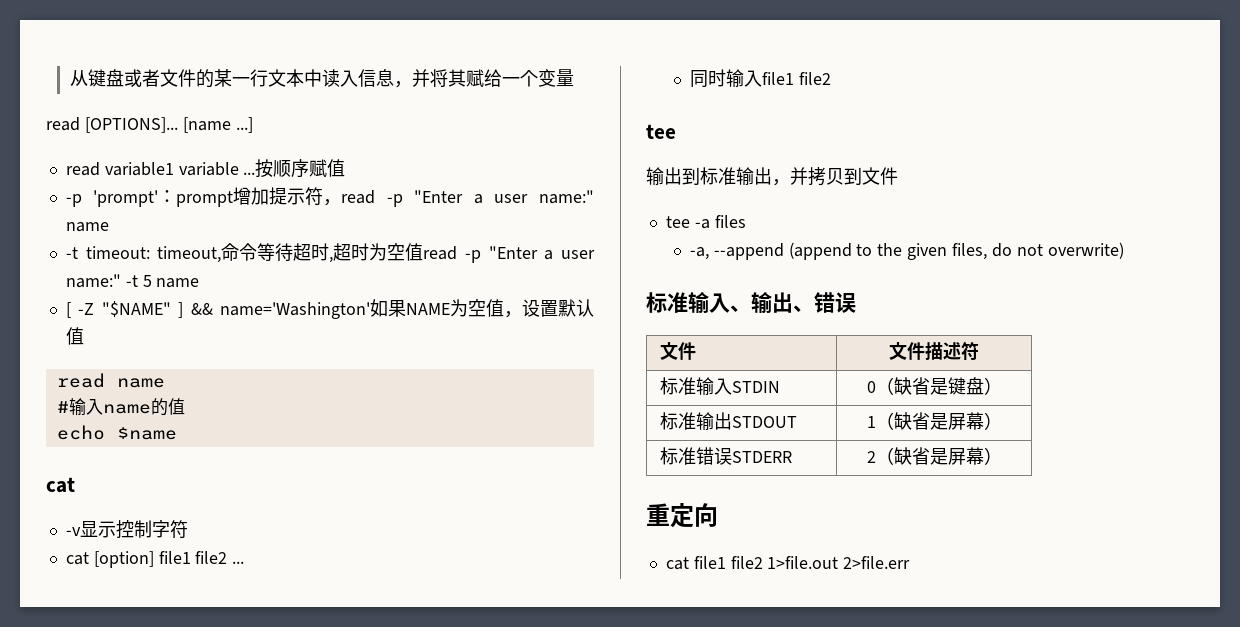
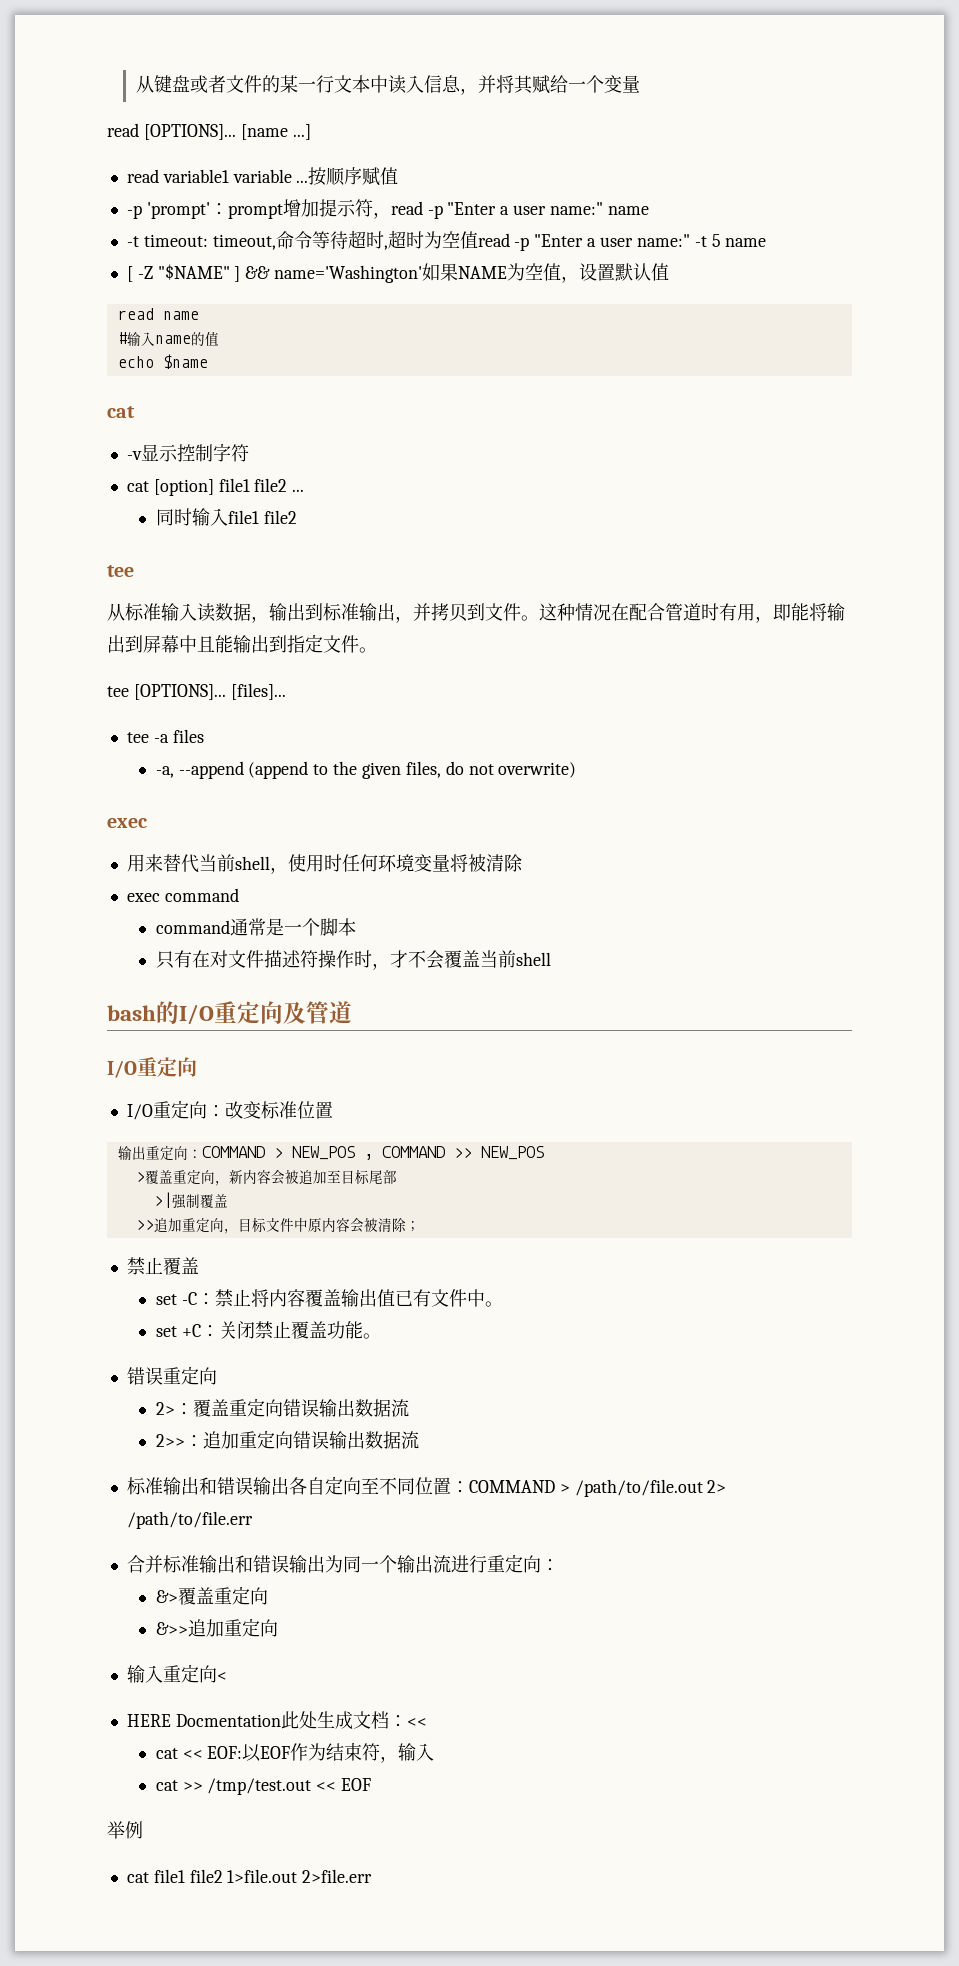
(676, 131) none -> [107,603,269,623] 从标准输入读数据，
(898, 176) none -> [521,603,845,623] [107,634,377,653] [107,683,286,700] 。这种情况在配合管道时有用，即能将输出到屏幕中且能输出到指定文件。 // tee [OPTIONS]... [files]...
[646,292,856,313] [659,342,696,360] [889,342,979,360] [659,377,780,396] [866,377,1002,395] [659,412,797,431] [866,412,1002,430] [659,447,792,465] [866,447,1002,465] [646,503,718,528] 标准输入、输出、错误 // 文件 | 文件描述符 // 标准输入STDIN | 0（缺省是键盘） // 标准输出STDOUT | 1（缺省是屏幕） // 标准错误STDERR | 2（缺省是屏幕） // 重定向 -> [107,818,147,828] [126,854,523,874] [126,888,239,902] [155,918,356,936] [155,950,551,970] [107,1001,352,1025] [107,1057,197,1078] [126,1100,333,1120] [117,1145,544,1161] [135,1169,397,1186] [153,1192,228,1209] [135,1217,420,1234] [126,1257,199,1275] [155,1289,503,1307] [155,1321,381,1339] [126,1366,217,1385] [155,1398,409,1417] [155,1430,419,1449] [126,1476,727,1497] [126,1511,253,1529] [126,1554,559,1573] [155,1586,268,1605] [155,1618,278,1637] [126,1664,227,1683] [126,1711,427,1729] [155,1743,435,1763] [155,1778,372,1795] [107,1821,143,1839] exec // 用来替代当前shell，使用时任何环境变量将被清除 // exec command // command通常是一个脚本 // 只有在对文件描述符操作时，才不会覆盖当前shell // bash的I/O重定向及管道 // I/O重定向 // I/O重定向：改变标准位置 // 输出重定向：COMMAND > NEW_POS , COMMAND >> NEW_POS // >覆盖重定向，新内容会被追加至目标尾部 // >|强制覆盖 // >>追加重定向，目标文件中原内容会被清除； // 禁止覆盖 // set -C：禁止将内容覆盖输出值已有文件中。 // set +C：关闭禁止覆盖功能。 // 错误重定向 // 2>：覆盖重定向错误输出数据流 // 2>>：追加重定向错误输出数据流 // 标准输出和错误输出各自定向至不同位置：COMMAND > /path/to/file.out 2> /path/to/file.err // 合并标准输出和错误输出为同一个输出流进行重定向： // &>覆盖重定向 // &>>追加重定向 // 输入重定向< // HERE Docmentation此处生成文档：<< // cat << EOF:以EOF作为结束符，输入 // cat >> /tmp/test.out << EOF // 举例

